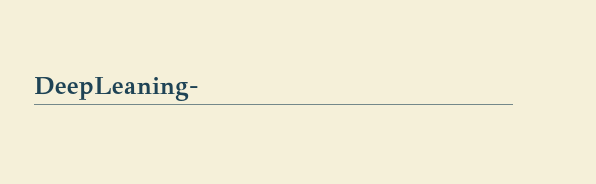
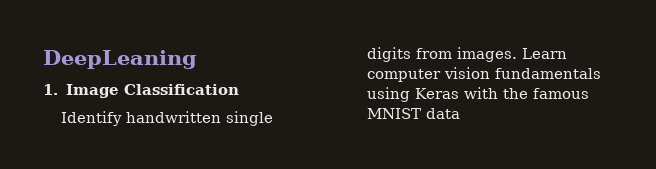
[34,77,199,101] DeepLeaning- -> [43,50,197,69] [43,84,239,98] [61,111,274,126] [367,47,568,62] [367,67,602,82] [367,87,590,102] [367,108,461,119] DeepLeaning // 1. Image Classification // Identify handwritten single digits from images. Learn computer vision fundamentals using Keras with the famous MNIST data

